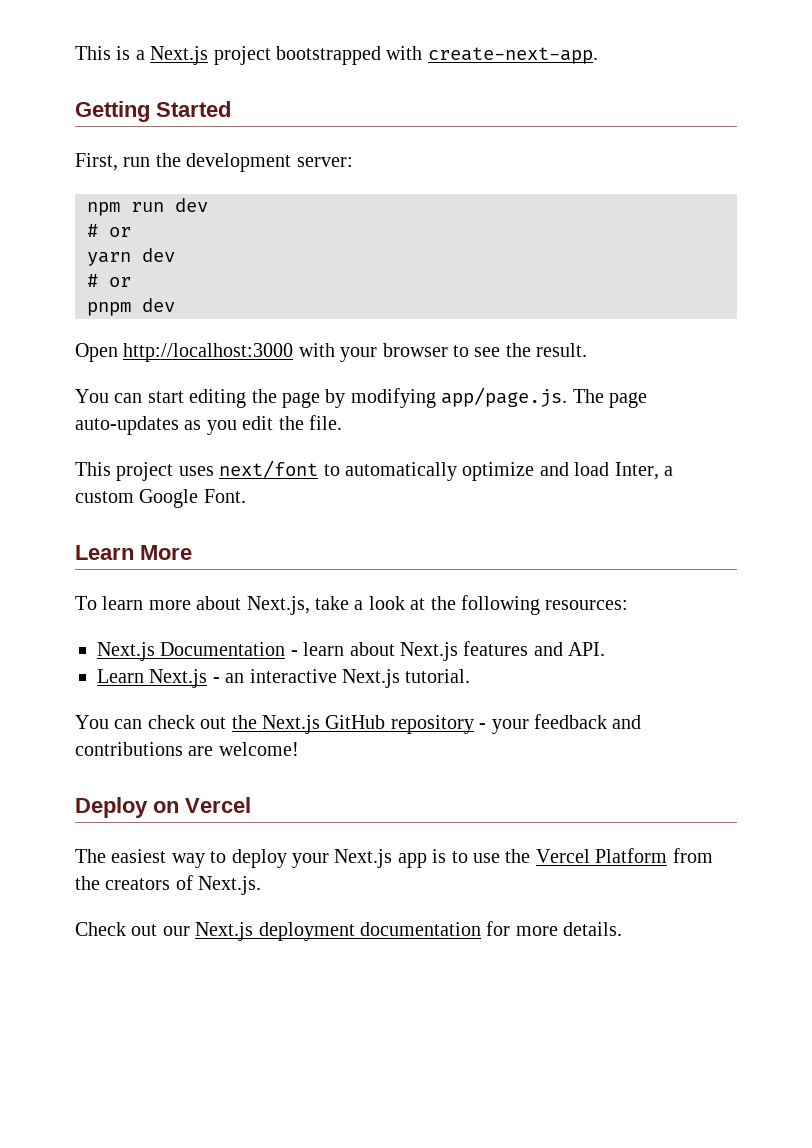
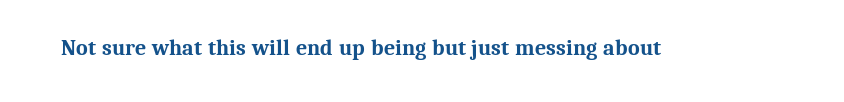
[75,46,598,65] [75,101,231,122] [75,153,353,172] [87,198,208,216] [87,224,131,237] [87,248,175,266] [87,274,131,287] [87,298,175,316] [75,343,588,362] [75,387,647,408] [75,415,342,435] [75,460,673,481] [75,489,246,508] [75,545,192,560] [75,595,629,615] [97,641,606,661] [97,669,471,688] [75,714,642,734] [75,742,299,756] [75,797,251,818] [75,848,713,868] [75,875,262,895] [75,921,623,941] This is a Next.js project bootstrapped with create-next-app. // Getting Started // First, run the development server: // npm run dev // # or // yarn dev // # or // pnpm dev // Open http://localhost:3000 with your browser to see the result. // You can start editing the page by modifying app/page.js. The page auto-updates as you edit the file. // This project uses next/font to automatically optimize and load Inter, a custom Google Font. // Learn More // To learn more about Next.js, take a look at the following resources: // Next.js Documentation - learn about Next.js features and API. // Learn Next.js - an interactive Next.js tutorial. // You can check out the Next.js GitHub repository - your feedback and contributions are welcome! // Deploy on Vercel // The easiest way to deploy your Next.js app is to use the Vercel Platform from the creators of Next.js. // Check out our Next.js deployment documentation for more details. -> [61,39,662,60] Not sure what this will end up being but just messing about

